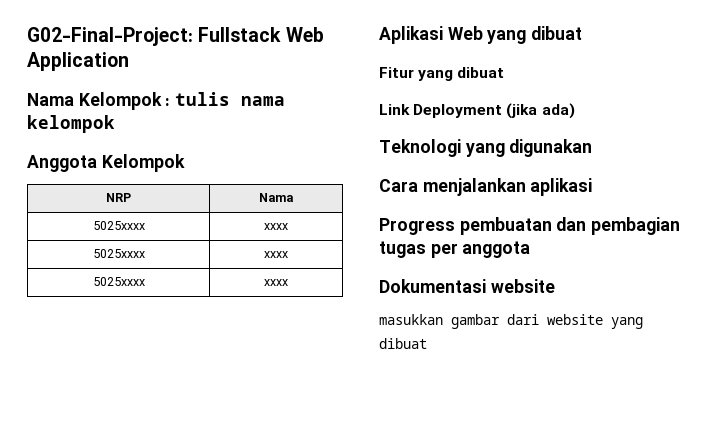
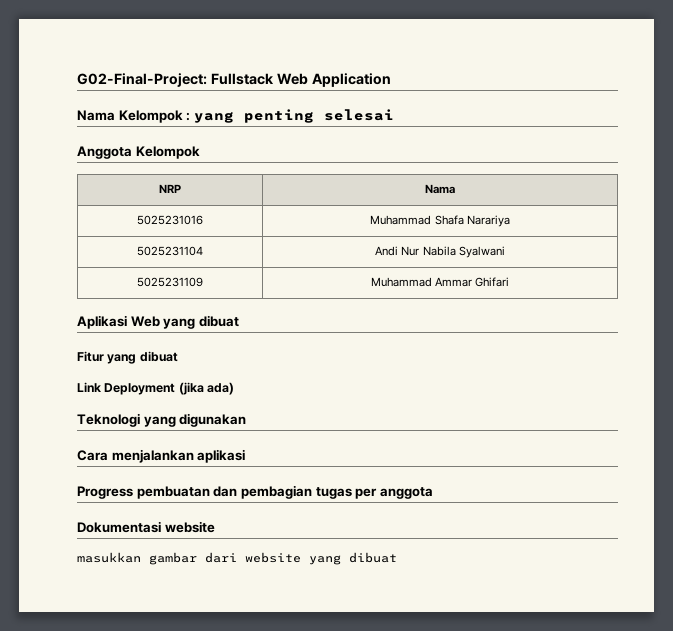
[175,92,286,106] [27,115,115,133] tulis nama kelompok -> [193,109,394,123] yang penting selesai
[92,221,145,230] [264,223,288,230] [92,249,145,258] [264,251,288,258] [92,277,145,286] [264,279,288,286] 5025xxxx | xxxx // 5025xxxx | xxxx // 5025xxxx | xxxx -> [137,215,203,225] [370,215,510,227] [137,246,203,256] [375,246,505,258] [137,277,203,287] [370,277,510,287] 5025231016 | Muhammad Shafa Narariya // 5025231104 | Andi Nur Nabila Syalwani // 5025231109 | Muhammad Ammar Ghifari

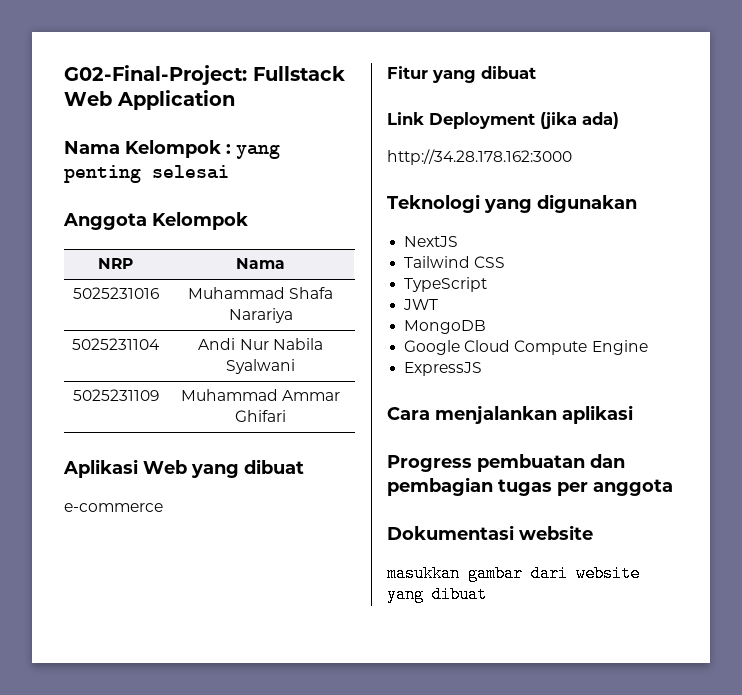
(239, 321) none -> [64,503,163,512] // e-commerce
(235, 388) none -> [387,149,572,165] // http://34.28.178.162:3000
(247, 420) none -> [404,236,459,247] [404,256,506,268] [404,277,488,292] [403,299,439,310] [404,320,487,334] [404,340,648,355] [404,362,483,376] // NextJS // Tailwind CSS // TypeScript // JWT // MongoDB // Google Cloud Compute Engine // ExpressJS

